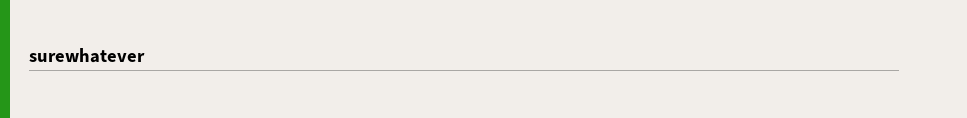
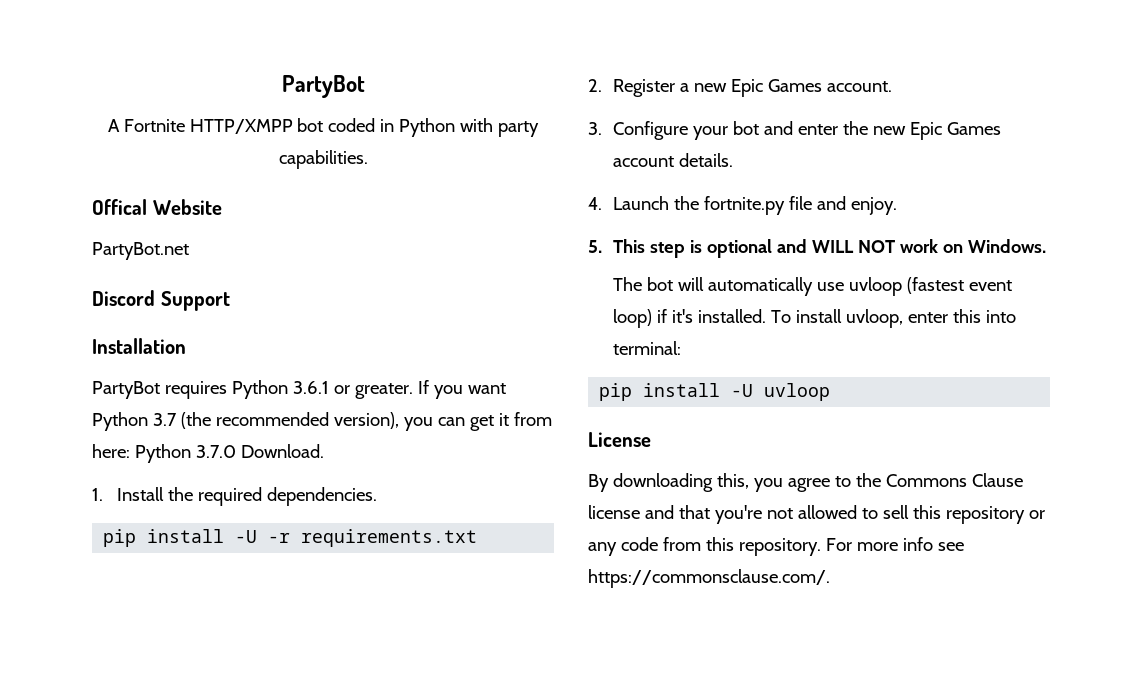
[29,48,145,63] surewhatever -> [281,75,365,98] [107,118,540,137] [278,150,368,169] [92,199,222,215] [92,242,189,260] [92,290,230,311] [92,338,186,354] [92,380,506,399] [92,412,552,431] [92,444,324,463] [92,487,377,506] [103,529,478,547] [588,79,892,97] [588,121,1001,140] [612,153,733,167] [588,196,897,215] [588,239,1046,258] [612,277,1012,296] [612,309,1016,328] [612,341,681,355] [599,383,831,401] [588,432,651,447] [588,473,1023,492] [588,505,1045,524] [588,537,964,556] [588,569,830,588] PartyBot // A Fortnite HTTP/XMPP bot coded in Python with party capabilities. // Offical Website // PartyBot.net // Discord Support // Installation // PartyBot requires Python 3.6.1 or greater. If you want Python 3.7 (the recommended version), you can get it from here: Python 3.7.0 Download. // 1. Install the required dependencies. // pip install -U -r requirements.txt // 2. Register a new Epic Games account. // 3. Configure your bot and enter the new Epic Games account details. // 4. Launch the fortnite.py file and enjoy. // 5. This step is optional and WILL NOT work on Windows. // The bot will automatically use uvloop (fastest event loop) if it's installed. To install uvloop, enter this into terminal: // pip install -U uvloop // License // By downloading this, you agree to the Commons Clause license and that you're not allowed to sell this repository or any code from this repository. For more info see https://commonsclause.com/.

